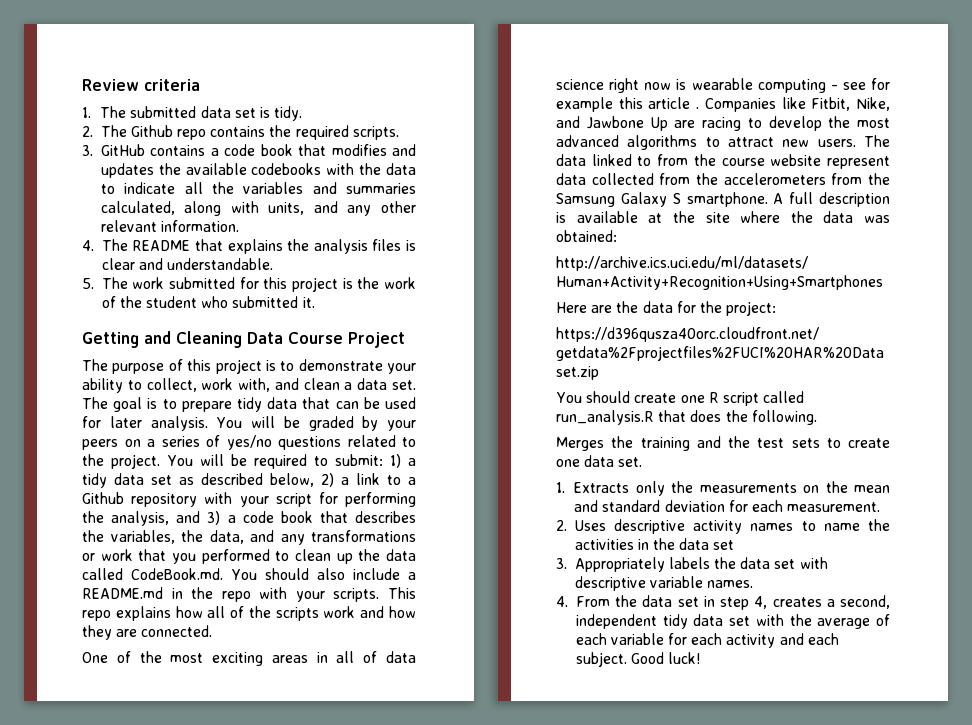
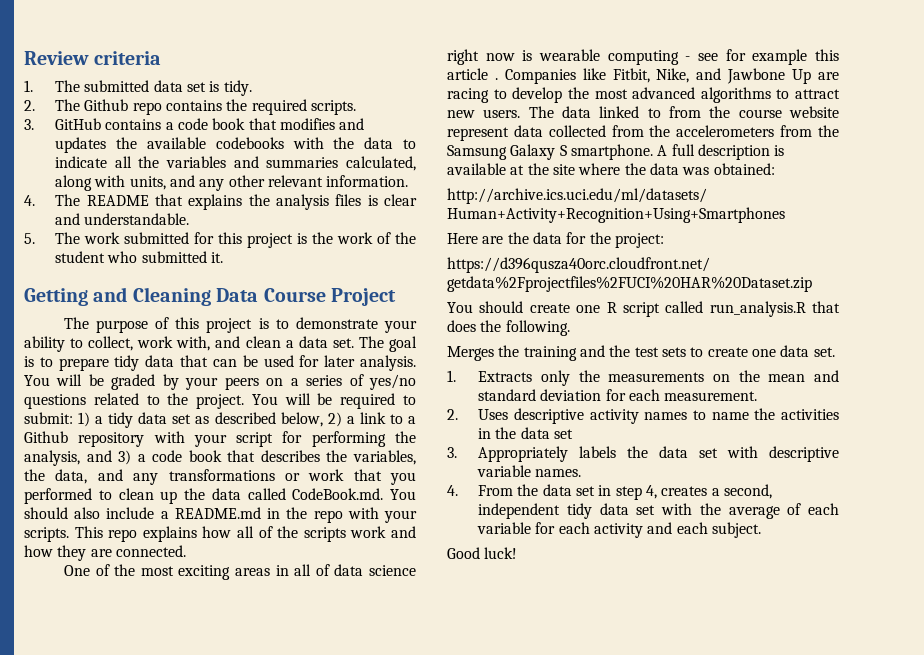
(627, 659) none -> (762, 530) //

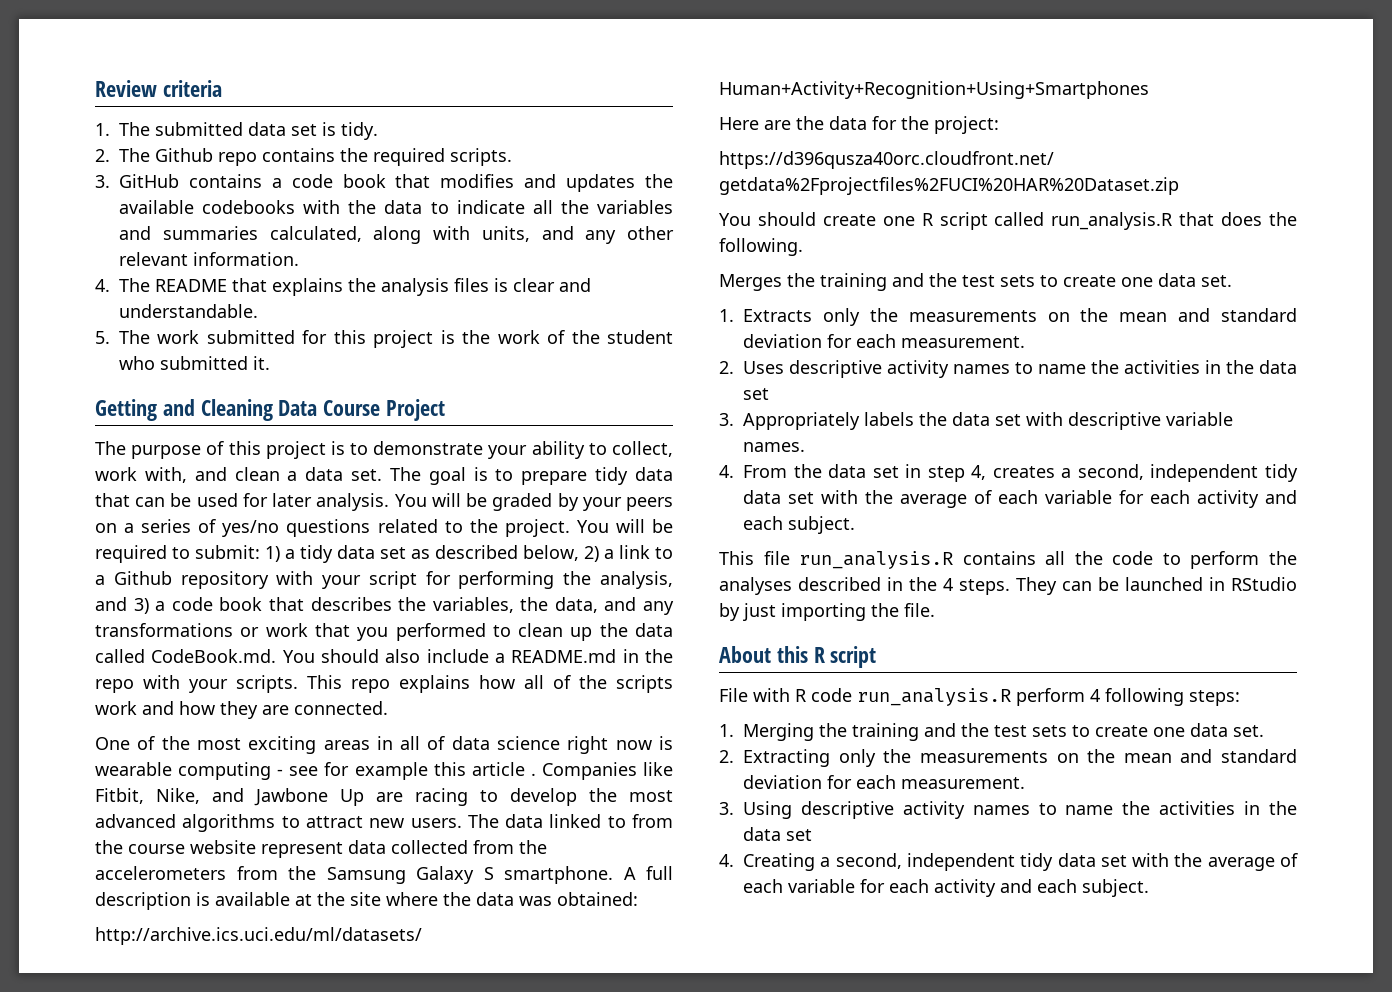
[447,547,518,559] Good luck! -> [719,551,1297,569] [719,577,1297,595] [719,603,935,621] [719,646,877,668] [719,688,1240,706] [719,723,1264,741] [719,749,1297,767] [743,775,1025,789] [719,801,1297,819] [743,827,812,841] [719,853,1298,871] [743,879,1149,897] This file run_analysis.R contains all the code to perform the analyses described in the 4 steps. They can be launched in RStudio by just importing the file. // About this R script // File with R code run_analysis.R perform 4 following steps: // 1. Merging the training and the test sets to create one data set. // 2. Extracting only the measurements on the mean and standard deviation for each measurement. // 3. Using descriptive activity names to name the activities in the data set // 4. Creating a second, independent tidy data set with the average of each variable for each activity and each subject.

